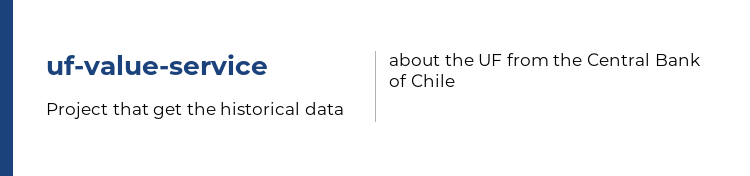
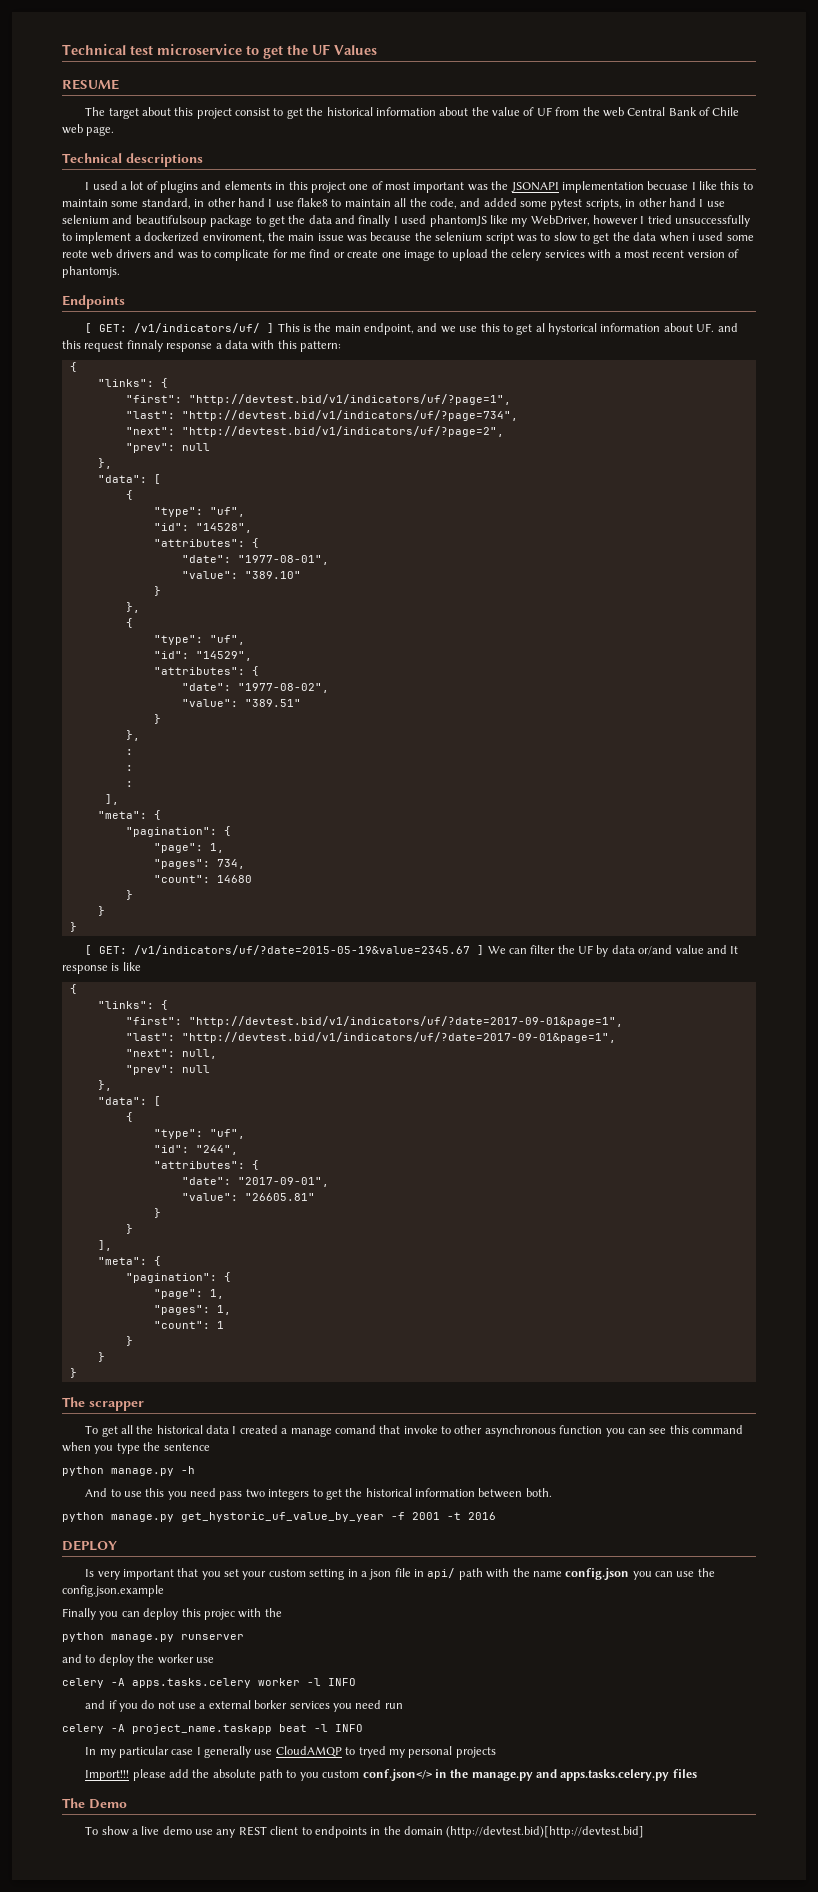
[46,54,268,75] [46,102,344,119] uf-value-service // Project that get the historical data -> [62,44,377,59] [62,79,119,90] [85,107,436,119] Technical test microservice to get the UF Values // RESUME // The target about this project consist to get the historical information
(474, 59) none -> [492,107,535,116] value of
(583, 59) none -> [602,107,624,117] web
(455, 80) none -> [62,124,115,136] [62,153,203,167] [85,181,753,193] [62,198,725,210] [62,215,751,227] [62,232,754,244] [62,249,739,261] [62,266,120,278] [62,295,125,309] [85,323,738,335] [62,340,341,352] [69,362,77,372] [97,378,168,388] [125,394,511,405] [125,410,518,421] [125,426,504,437] [125,443,210,453] [97,458,112,469] [97,474,161,484] [125,490,133,500] [153,507,245,517] [153,523,252,533] [153,538,259,548] [181,555,329,565] [181,571,301,579] [153,586,161,596] [125,602,140,613] [125,618,133,628] [153,635,245,645] [153,651,252,661] [153,666,259,676] [181,683,329,693] [181,699,301,707] [153,714,161,724] [125,730,140,741] [125,749,133,755] [125,765,133,771] [125,781,133,787] [104,794,119,805] [97,810,161,820] [125,826,231,837] [153,843,224,853] [153,859,245,869] [153,875,252,883] [125,890,133,900] [97,906,105,916] [69,922,77,932] [85,945,739,957] [62,962,141,974] [69,984,77,994] [97,1000,168,1010] [125,1016,623,1027] [125,1032,616,1043] [125,1049,217,1059] [125,1065,210,1075] [97,1080,112,1091] [97,1096,161,1106] [125,1112,133,1122] [153,1129,245,1139] [153,1145,238,1155] [153,1160,259,1170] [181,1177,329,1187] [181,1193,315,1201] [153,1208,161,1218] [125,1224,133,1234] [97,1240,112,1251] [97,1256,161,1266] [125,1272,231,1283] [153,1289,224,1299] [153,1305,231,1315] [153,1321,224,1329] [125,1336,133,1346] [97,1352,105,1362] [69,1368,77,1378] [62,1397,144,1411] [85,1425,744,1437] [62,1442,210,1454] [62,1466,195,1476] [85,1488,552,1500] [62,1512,496,1522] [62,1540,117,1551] [85,1568,715,1580] [62,1585,164,1597] [62,1608,282,1620] [62,1632,244,1642] [62,1654,214,1666] [62,1678,356,1688] [85,1700,403,1712] [62,1724,363,1734] [85,1746,496,1758] [85,1769,697,1781] [62,1798,127,1809] [85,1826,645,1838] web page. // Technical descriptions // I used a lot of plugins and elements in this project one of most important was the JSONAPI implementation becuase I like this to maintain some standard, in other hand I use flake8 to maintain all the code, and added some pytest scripts, in other hand I use selenium and beautifulsoup package to get the data and finally I used phantomJS like my WebDriver, however I tried unsuccessfully to implement a dockerized enviroment, the main issue was because the selenium script was to slow to get the data when i used some reote web drivers and was to complicate for me find or create one image to upload the celery services with a most recent version of phantomjs. // Endpoints // [ GET: /v1/indicators/uf/ ] This is the main endpoint, and we use this to get al hystorical information about UF. and this request finnaly response a data with this pattern: // { // "links": { // "first": "http://devtest.bid/v1/indicators/uf/?page=1", // "last": "http://devtest.bid/v1/indicators/uf/?page=734", // "next": "http://devtest.bid/v1/indicators/uf/?page=2", // "prev": null // }, // "data": [ // { // "type": "uf", // "id": "14528", // "attributes": { // "date": "1977-08-01", // "value": "389.10" // } // }, // { // "type": "uf", // "id": "14529", // "attributes": { // "date": "1977-08-02", // "value": "389.51" // } // }, // : // : // : // ], // "meta": { // "pagination": { // "page": 1, // "pages": 734, // "count": 14680 // } // } // } // [ GET: /v1/indicators/uf/?date=2015-05-19&value=2345.67 ] We can filter the UF by data or/and value and It response is like // { // "links": { // "first": "http://devtest.bid/v1/indicators/uf/?date=2017-09-01&page=1", // "last": "http://devtest.bid/v1/indicators/uf/?date=2017-09-01&page=1", // "next": null, // "prev": null // }, // "data": [ // { // "type": "uf", // "id": "244", // "attributes": { // "date": "2017-09-01", // "value": "26605.81" // } // } // ], // "meta": { // "pagination": { // "page": 1, // "pages": 1, // "count": 1 // } // } // } // The scrapper // To get all the historical data I created a manage comand that invoke to other asynchronous function you can see this command when you type the sentence // python manage.py -h // And to use this you need pass two integers to get the historical information between both. // python manage.py get_hystoric_uf_value_by_year -f 2001 -t 2016 // DEPLOY // Is very important that you set your custom setting in a json file in api/ path with the name config.json you can use the config.json.example // Finally you can deploy this projec with the // python manage.py runserver // and to deploy the worker use // celery -A apps.tasks.celery worker -l INFO // and if you do not use a external borker services you need run // celery -A project_name.taskapp beat -l INFO // In my particular case I generally use CloudAMQP to tryed my personal projects // Import!!! please add the absolute path to you custom conf.json</> in the manage.py and apps.tasks.celery.py files // The Demo // To show a live demo use any REST client to endpoints in the domain (http://devtest.bid)[http://devtest.bid]

